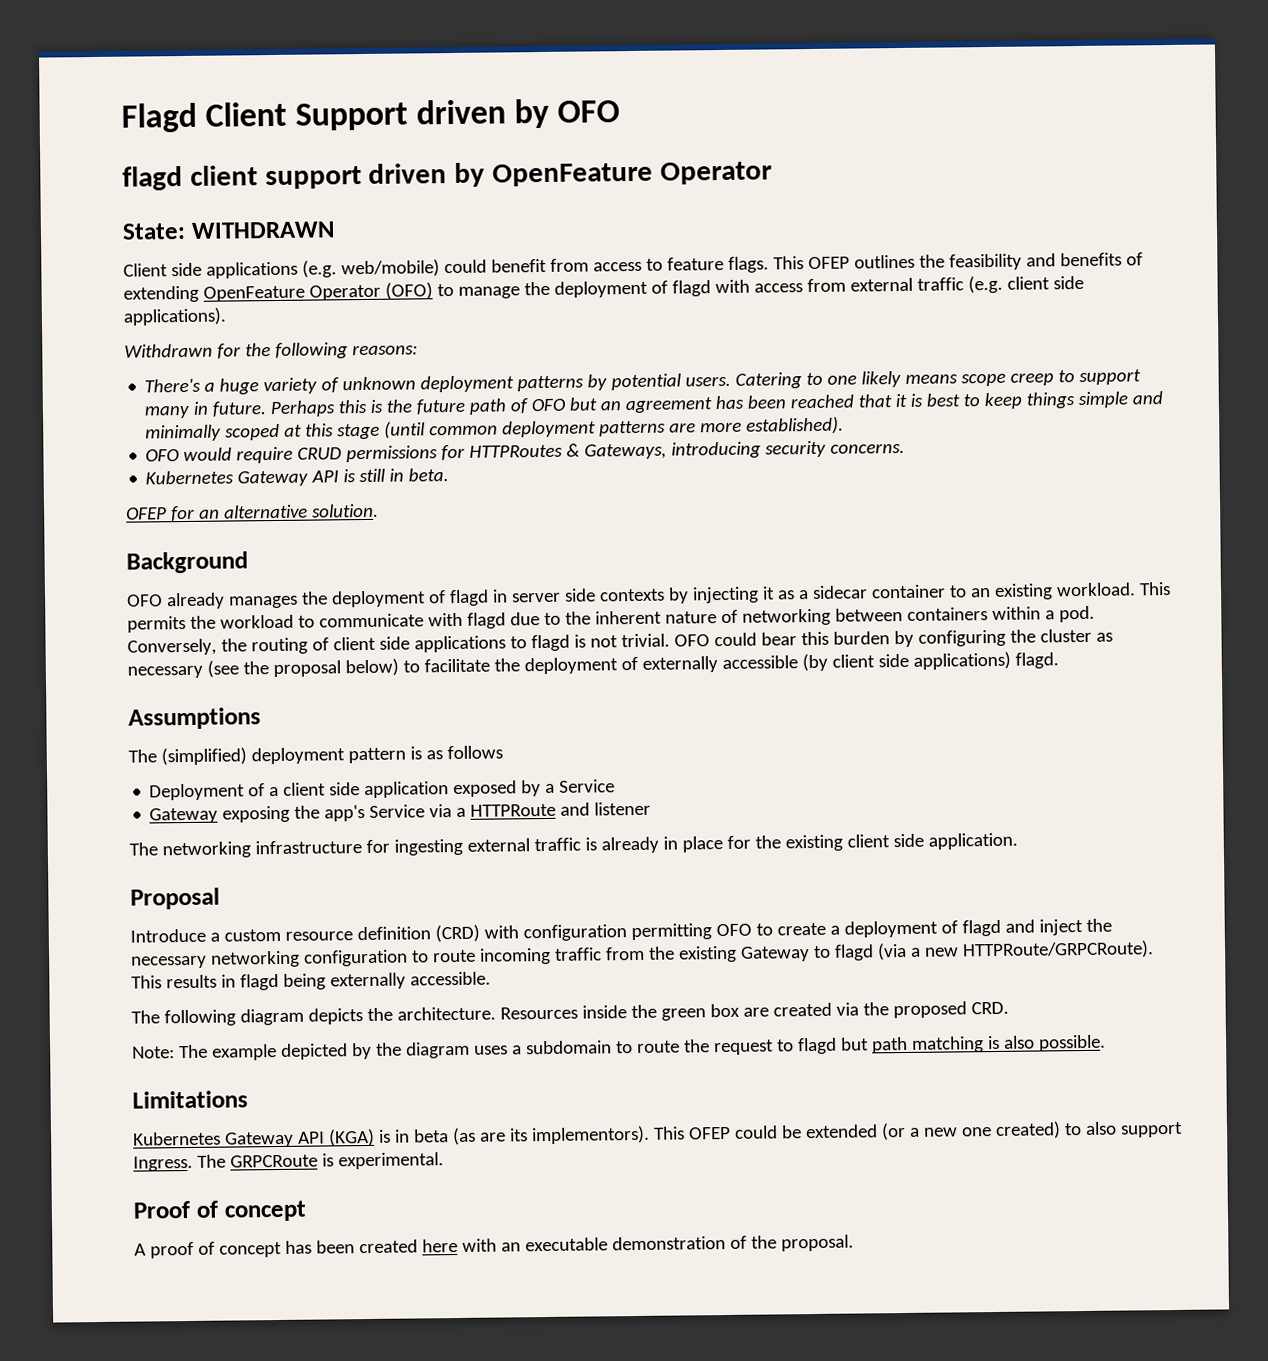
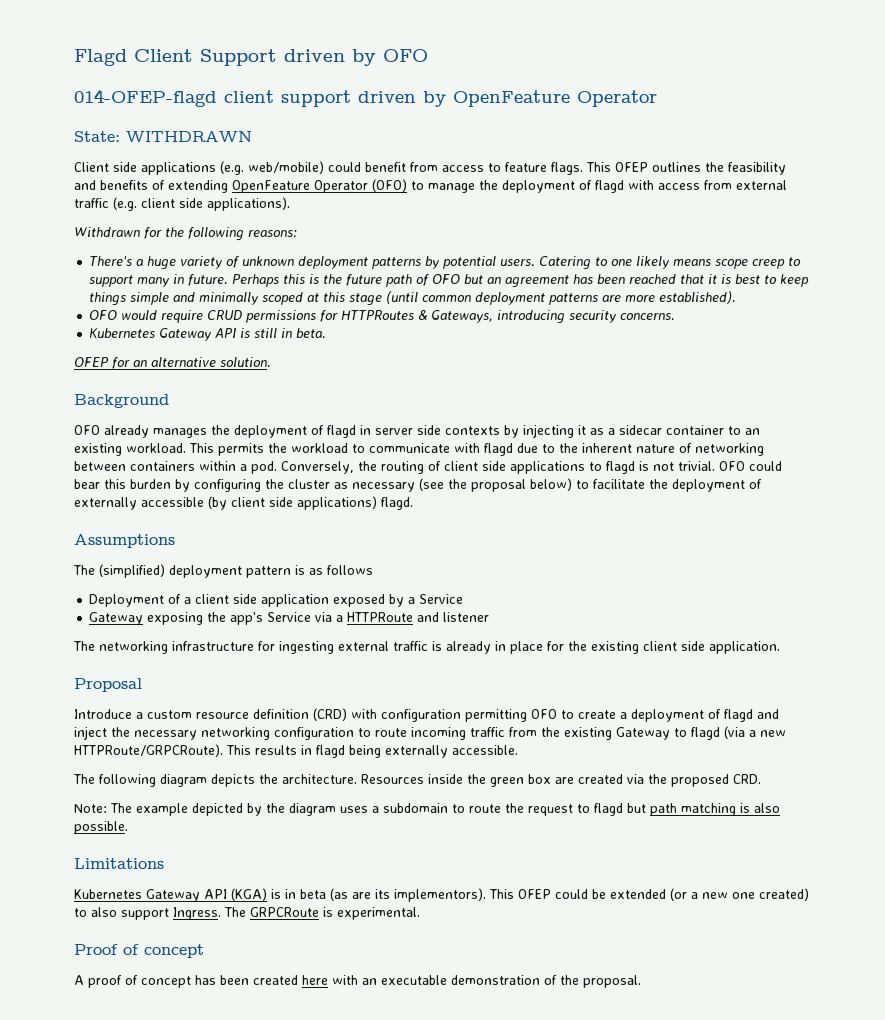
[122,166,183,191] flagd -> [74,89,217,107] 014-OFEP-flagd

